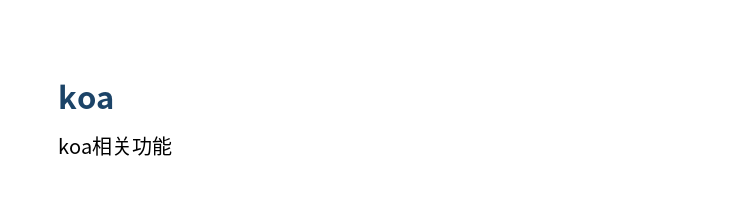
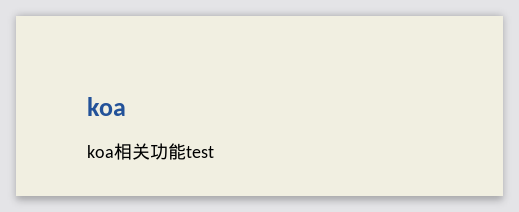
(172, 146) none -> [186,146,214,158] test

